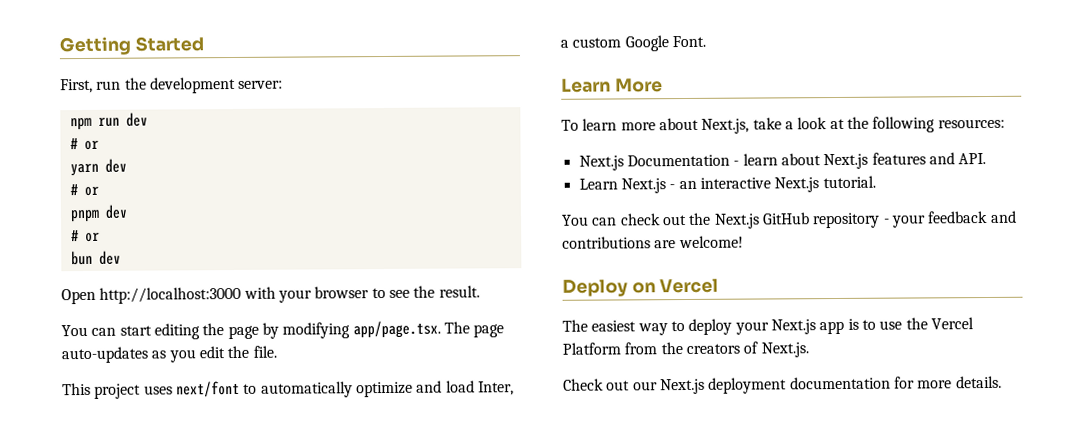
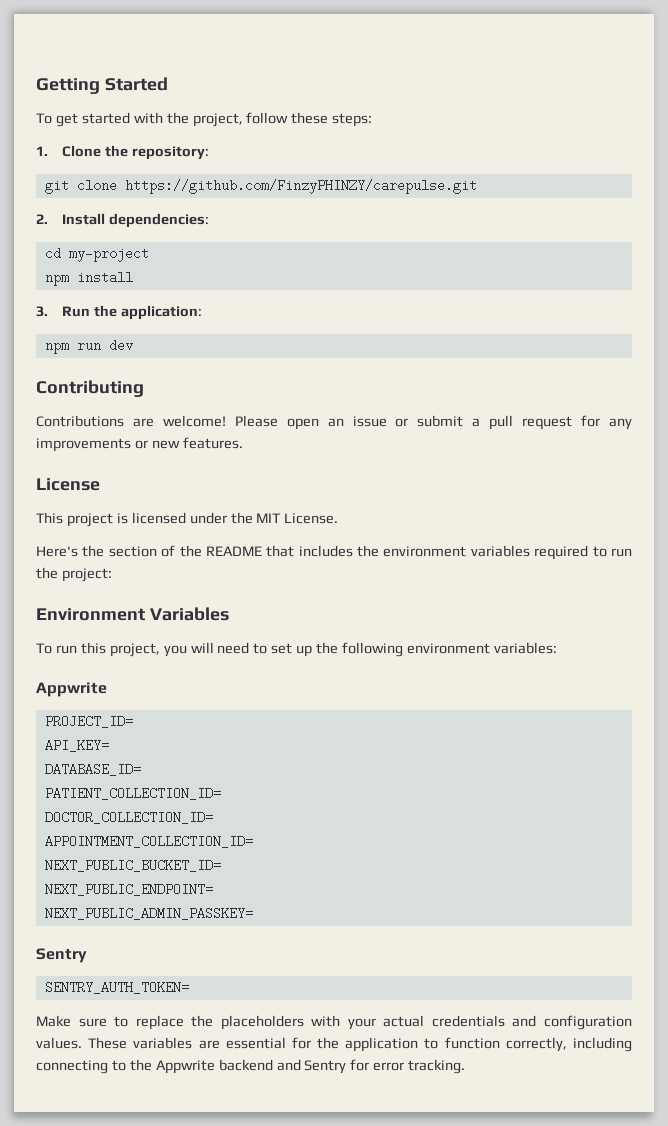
[60,76,284,94] [69,112,148,131] [69,138,99,150] [69,158,127,177] [69,184,99,196] [69,204,128,223] [70,230,100,242] [70,250,121,266] [61,285,480,305] [61,320,505,340] [61,345,277,364] [62,380,514,399] [560,35,706,52] [561,78,663,93] [561,116,1005,134] [578,152,987,171] [578,175,876,194] [561,210,1017,229] [562,235,744,249] [562,278,720,297] [562,317,974,336] [562,341,809,358] [563,375,1002,395] First, run the development server: // npm run dev // # or // yarn dev // # or // pnpm dev // # or // bun dev // Open http://localhost:3000 with your browser to see the result. // You can start editing the page by modifying app/page.tsx. The page auto-updates as you edit the file. // This project uses next/font to automatically optimize and load Inter, a custom Google Font. // Learn More // To learn more about Next.js, take a look at the following resources: // Next.js Documentation - learn about Next.js features and API. // Learn Next.js - an interactive Next.js tutorial. // You can check out the Next.js GitHub repository - your feedback and contributions are welcome! // Deploy on Vercel // The easiest way to deploy your Next.js app is to use the Vercel Platform from the creators of Next.js. // Check out our Next.js deployment documentation for more details. -> [36,112,373,127] [36,145,209,160] [44,179,477,194] [36,213,210,228] [44,247,149,262] [44,271,133,286] [36,305,202,320] [44,339,133,354] [36,380,144,397] [36,415,632,430] [36,437,243,452] [36,478,100,491] [36,512,339,527] [36,545,632,560] [36,567,112,582] [36,607,229,621] [36,642,557,657] [36,682,107,697] [44,715,133,728] [44,739,109,752] [44,763,141,776] [44,787,221,800] [44,811,213,824] [44,835,253,848] [44,859,221,872] [44,883,213,896] [44,907,253,920] [36,948,87,963] [44,981,189,994] [36,1015,632,1030] [36,1037,632,1052] [36,1059,466,1074] To get started with the project, follow these steps: // 1. Clone the repository: // git clone https://github.com/FinzyPHINZY/carepulse.git // 2. Install dependencies: // cd my-project // npm install // 3. Run the application: // npm run dev // Contributing // Contributions are welcome! Please open an issue or submit a pull request for any improvements or new features. // License // This project is licensed under the MIT License. // Here's the section of the README that includes the environment variables required to run the project: // Environment Variables // To run this project, you will need to set up the following environment variables: // Appwrite // PROJECT_ID= // API_KEY= // DATABASE_ID= // PATIENT_COLLECTION_ID= // DOCTOR_COLLECTION_ID= // APPOINTMENT_COLLECTION_ID= // NEXT_PUBLIC_BUCKET_ID= // NEXT_PUBLIC_ENDPOINT= // NEXT_PUBLIC_ADMIN_PASSKEY= // Sentry // SENTRY_AUTH_TOKEN= // Make sure to replace the placeholders with your actual credentials and configuration values. These variables are essential for the application to function correctly, including connecting to the Appwrite backend and Sentry for error tracking.

